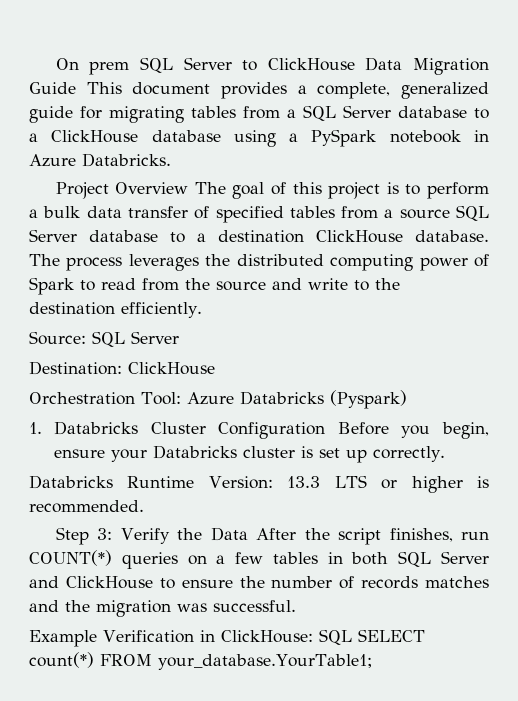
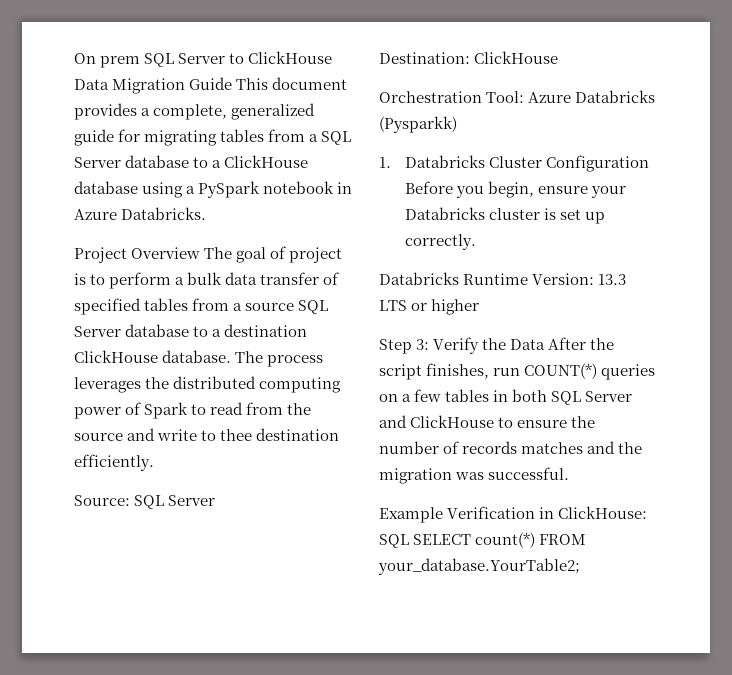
[292,182,322,194] this -> (287, 252) none
[375,278,400,290] the -> [220,429,253,441] thee
[329,390,407,409] (Pyspark) -> [379,116,457,133] (Pysparkk)
[477,476,490,488] [29,500,144,513] is recommended. -> (480, 307) none
[158,654,372,670] your_database.YourTable1; -> [378,558,580,575] your_database.YourTable2;

